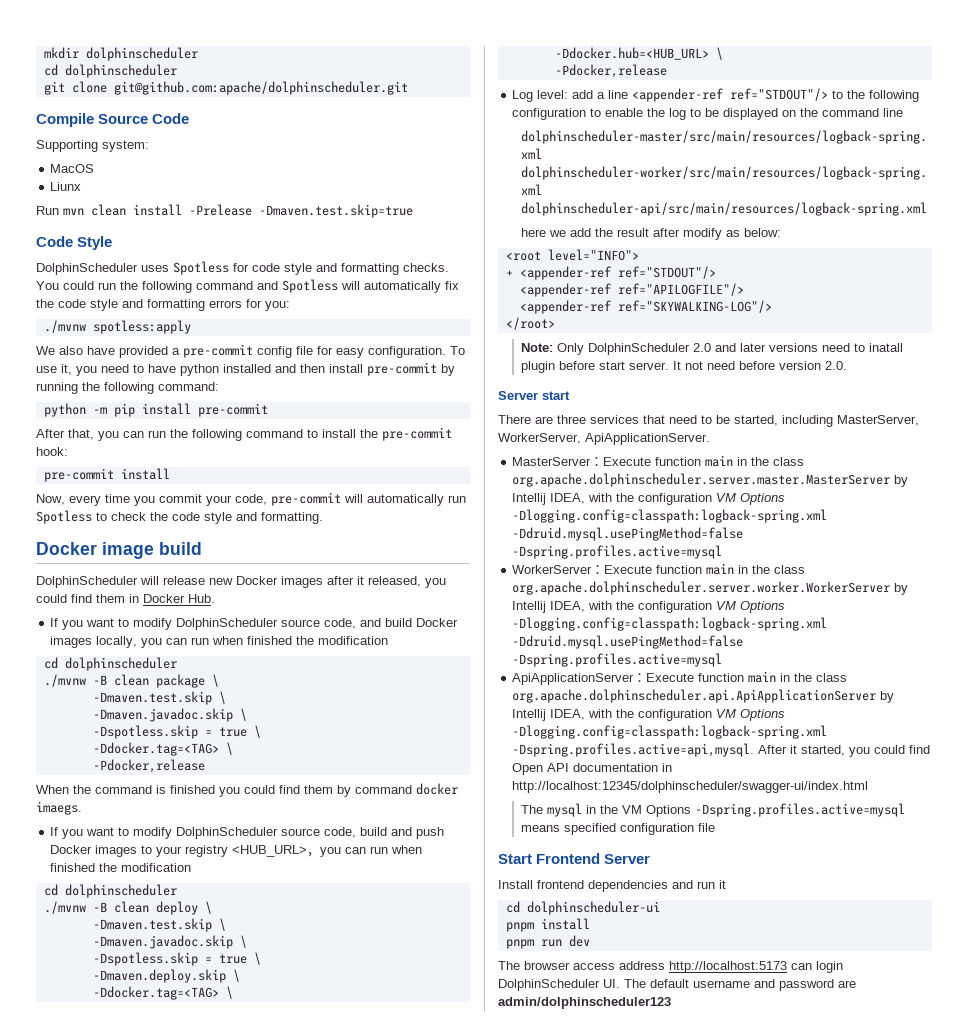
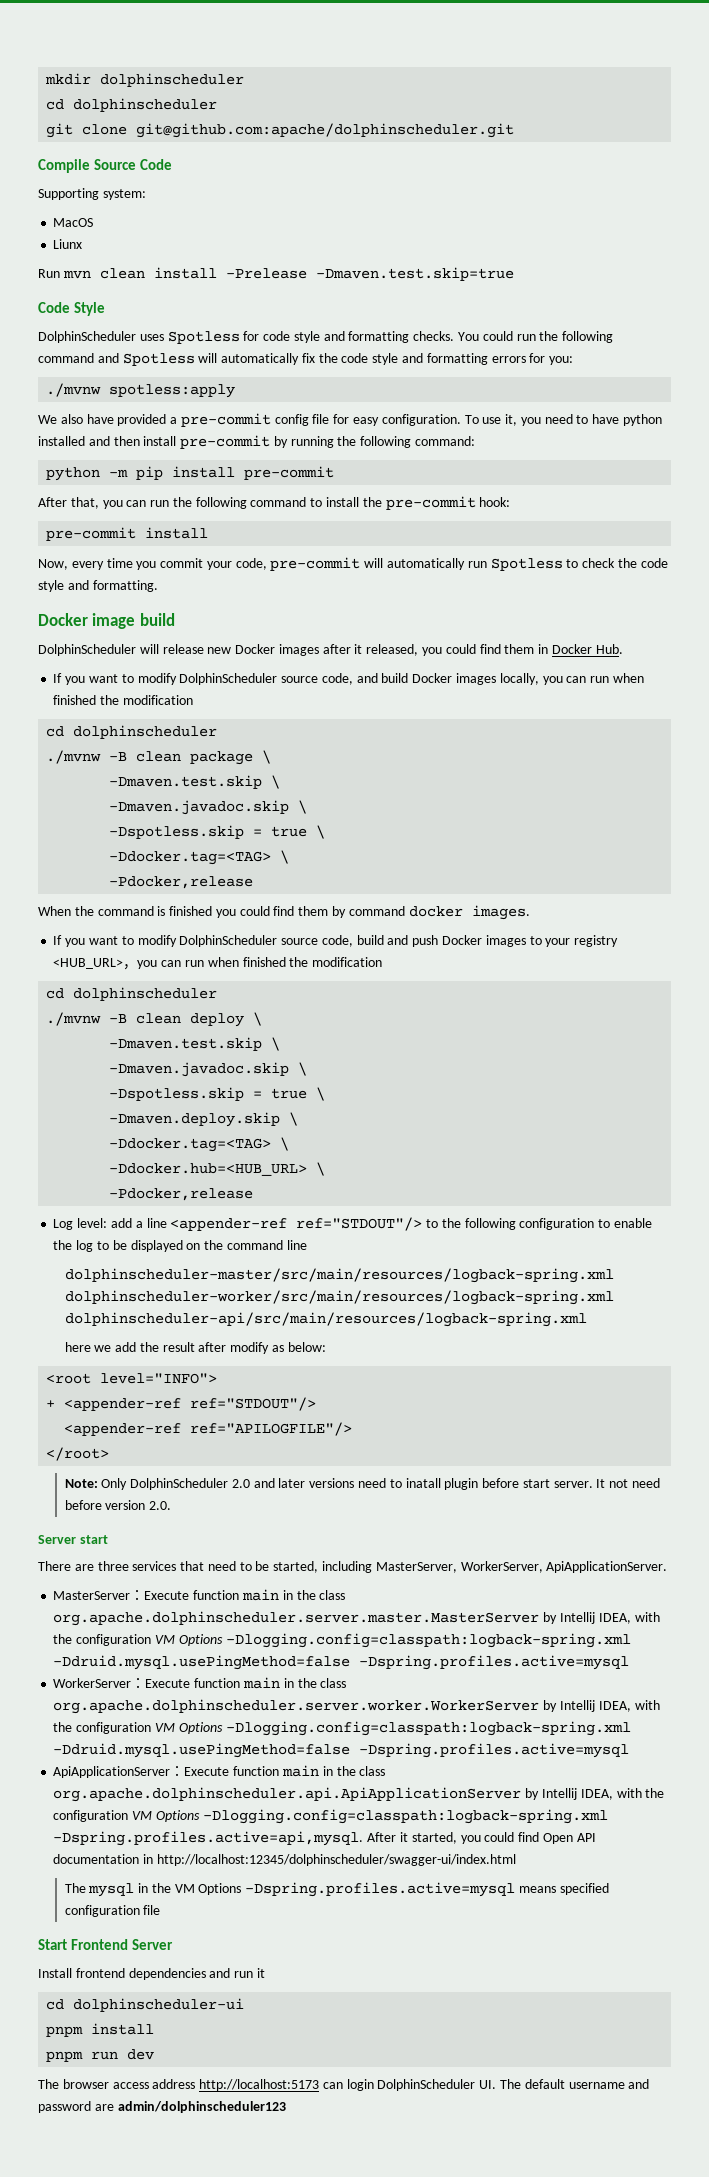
[36,801,82,815] imaegs. -> [471,905,530,920] images.
[519,300,772,314] // <appender-ref ref="SKYWALKING-LOG"/> -> (353, 1429) none

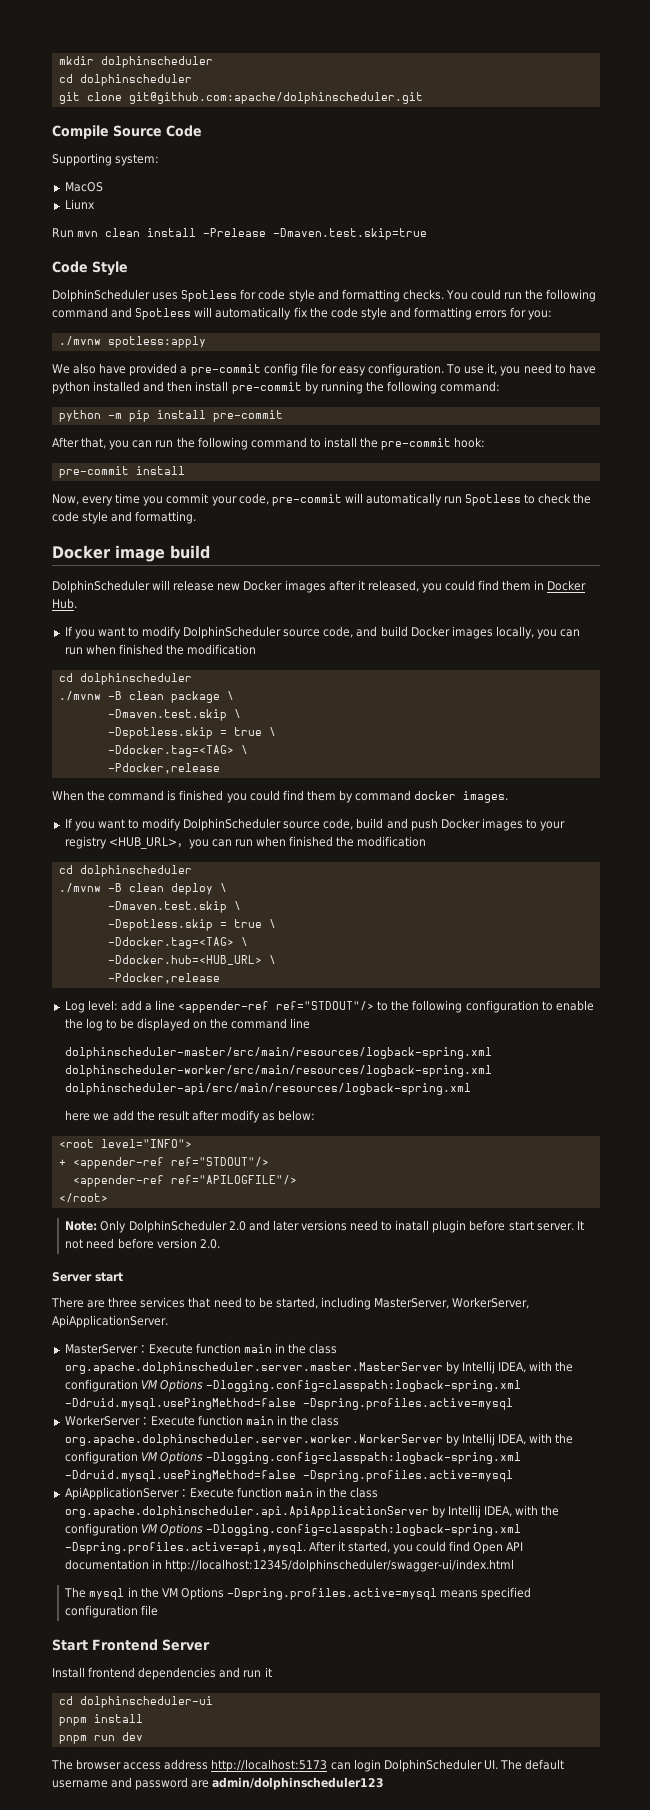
[109,800,308,815] // -Dmaven.javadoc.skip \ -> (241, 713) none
[109,1062,308,1077] [109,1087,326,1101] [109,1112,299,1127] // -Dmaven.javadoc.skip \ // -Dspotless.skip = true \ // -Dmaven.deploy.skip \ -> [107,919,276,931] // -Dspotless.skip = true \

